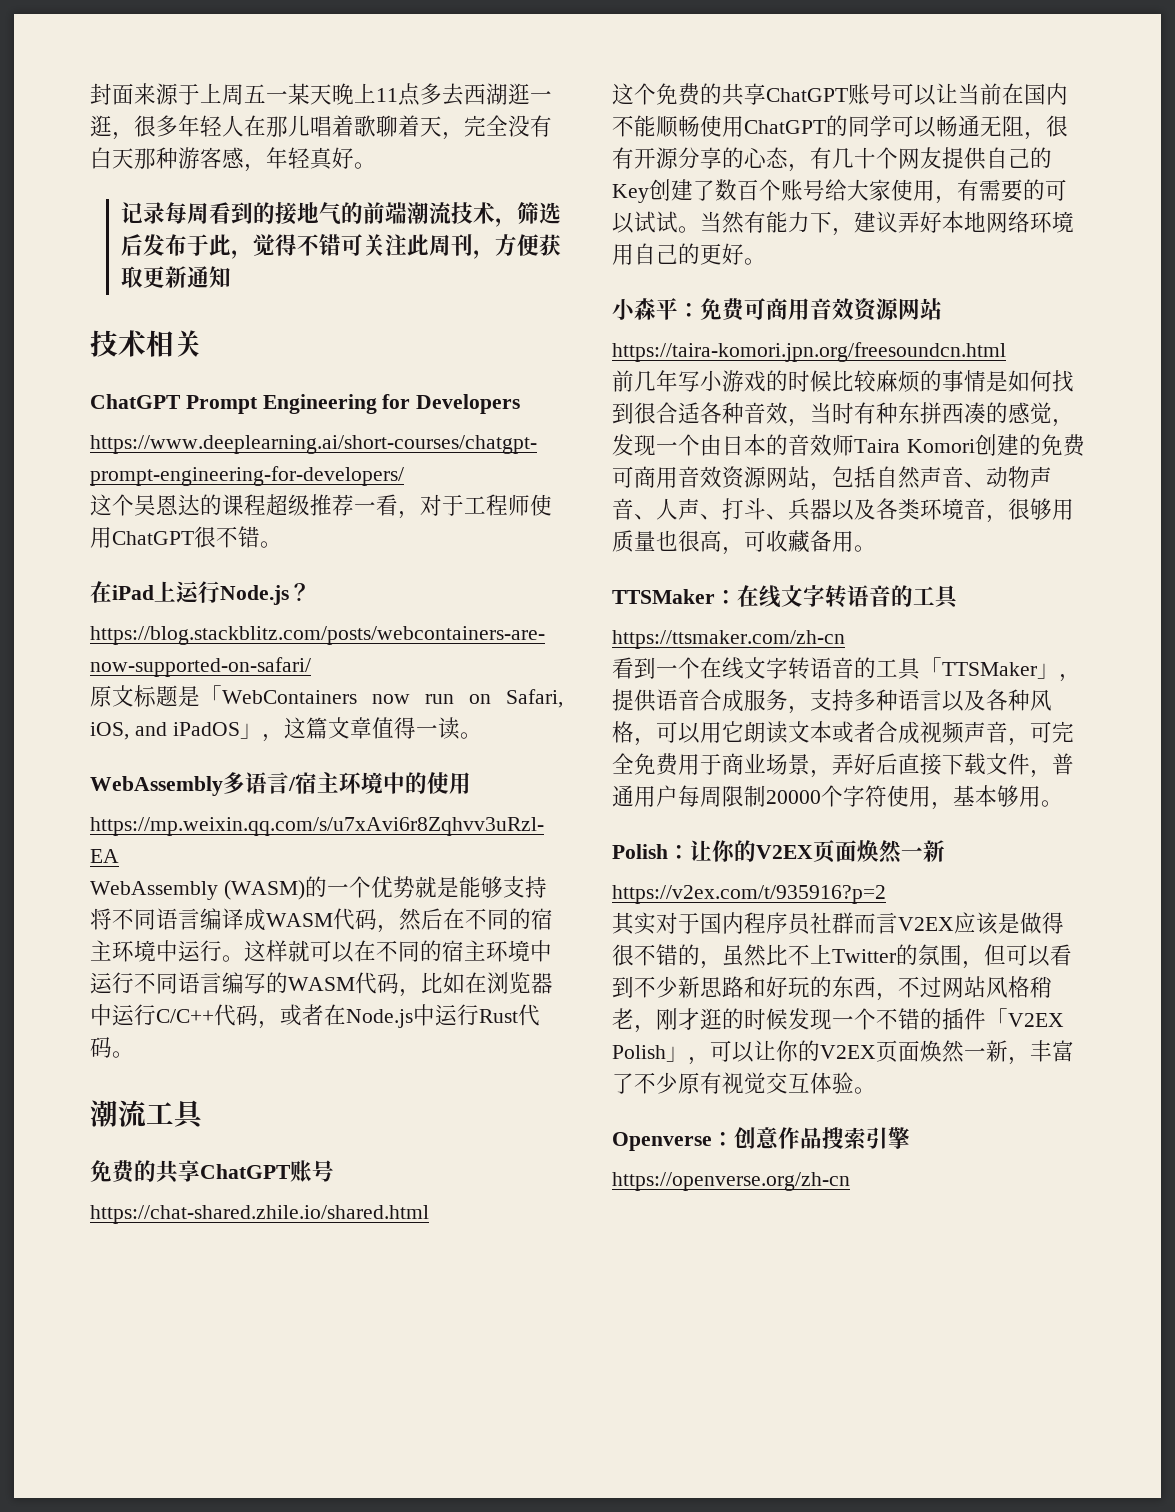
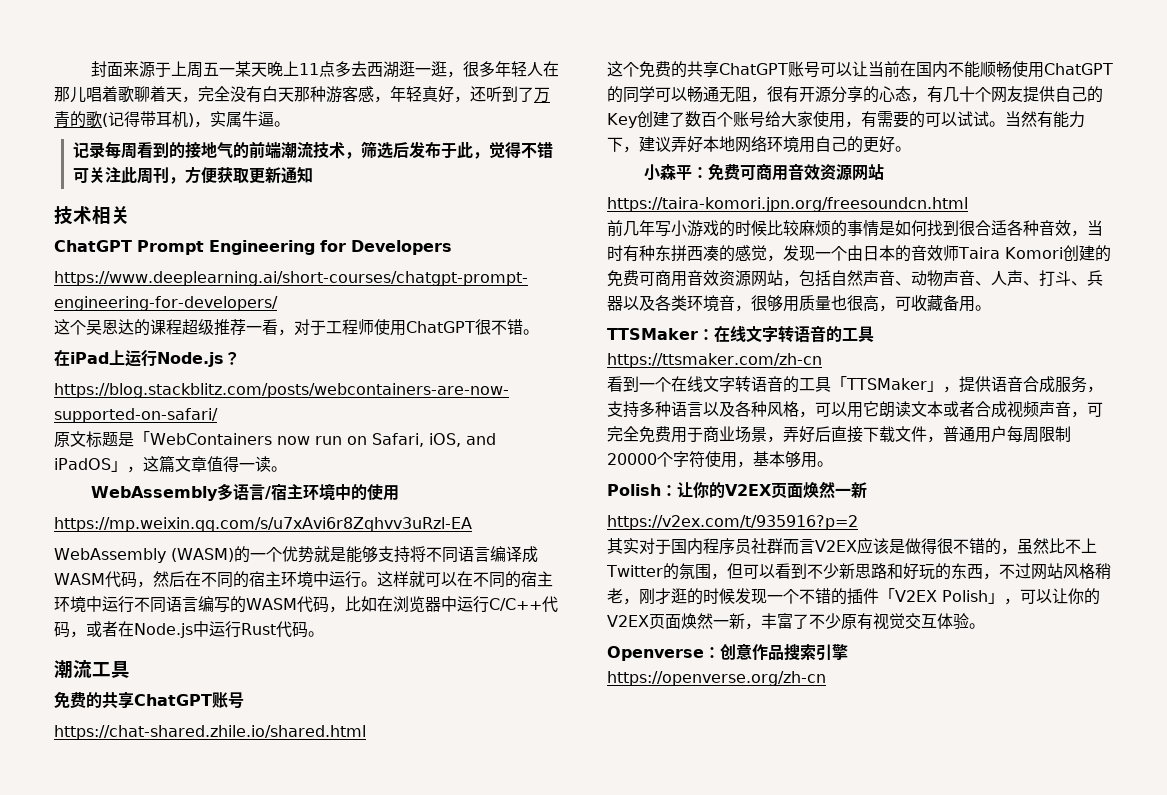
(354, 158) none -> [454,86,550,103] [54,111,274,128] ，还听到了万青的歌(记得带耳机)，实属牛逼

